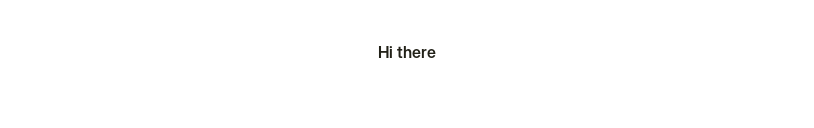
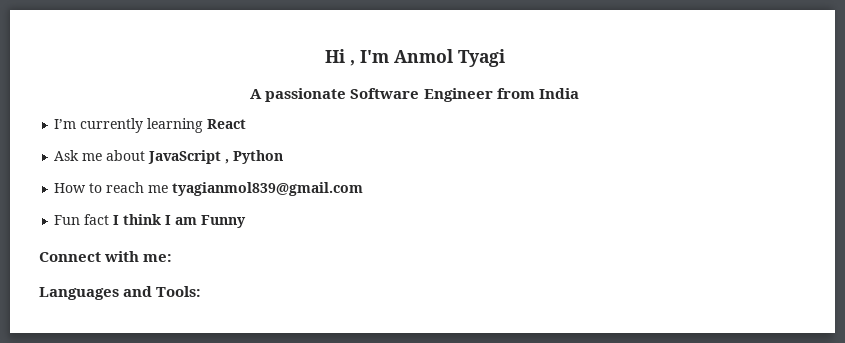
[397,46,437,58] there -> [349,49,505,67] [250,88,579,102] [54,118,247,133] [54,150,284,164] [54,182,364,196] [54,214,247,228] [39,251,173,262] [39,286,202,300] , I'm Anmol Tyagi // A passionate Software Engineer from India // I’m currently learning React // Ask me about JavaScript , Python // How to reach me tyagianmol839@gmail.com // Fun fact I think I am Funny // Connect with me: // Languages and Tools:

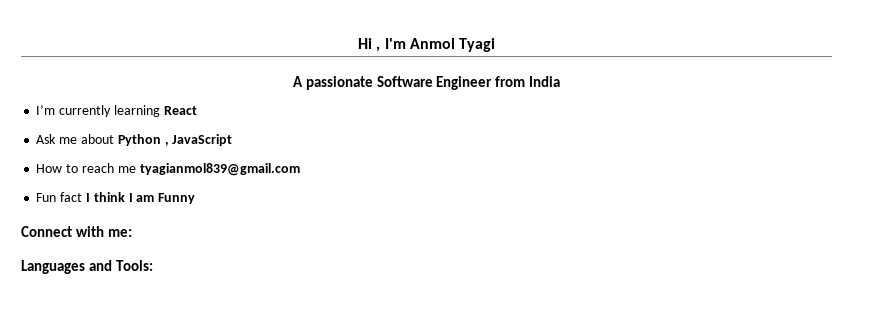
(146, 155) none -> [117,134,169,146] Python ,
[225,150,284,164] , Python -> (233, 140) none

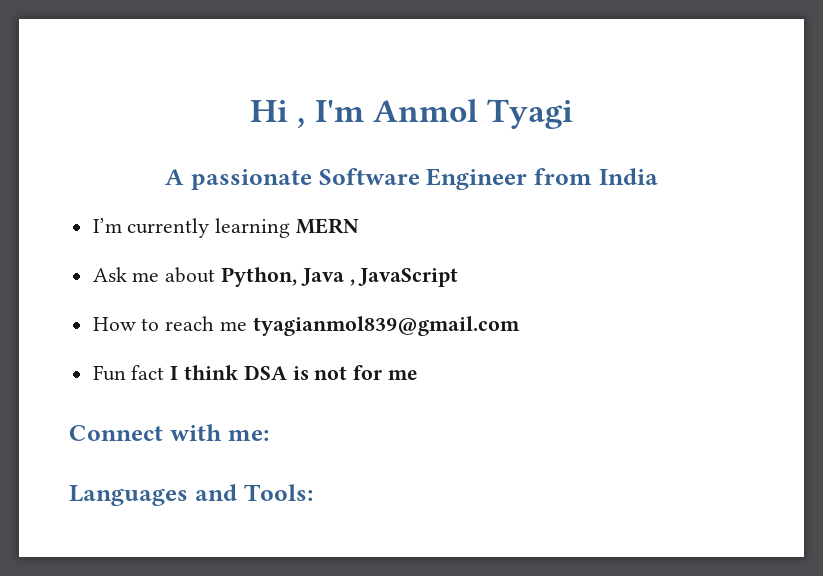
[163,106,197,115] React -> [296,218,360,234] MERN
[117,134,161,146] Python -> [221,267,344,287] Python, Java
[128,193,196,204] I am Funny -> [243,365,419,380] DSA is not for me

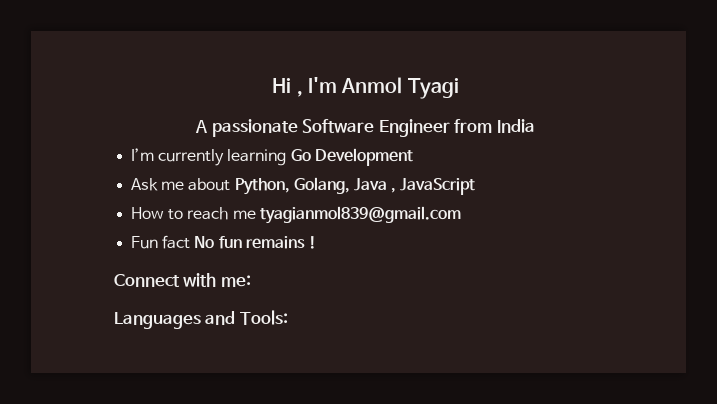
[296,218,360,234] MERN -> [290,148,413,166] Go Development
(298, 277) none -> [293,177,350,194] Golang,
[170,365,419,380] I think DSA is not for me -> [194,236,316,249] No fun remains !

